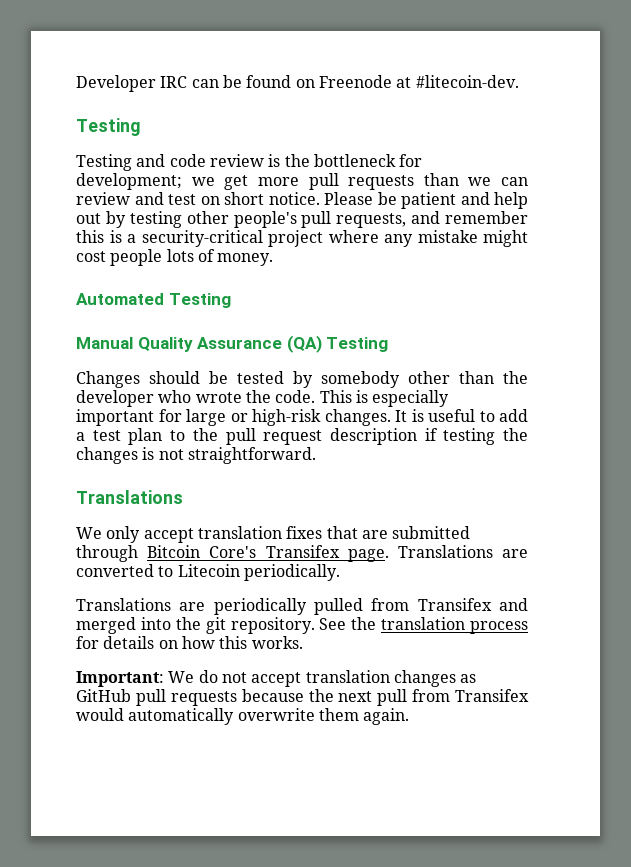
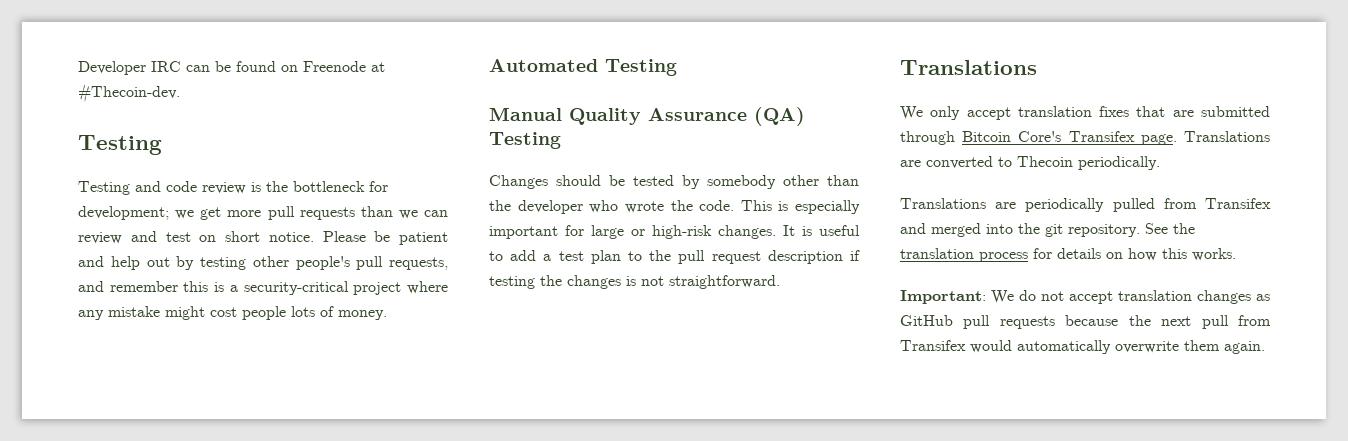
[415,75,519,88] #litecoin-dev. -> [78,83,180,103] #Thecoin-dev.
[177,564,240,577] Litecoin -> [1017,156,1073,167] Thecoin

